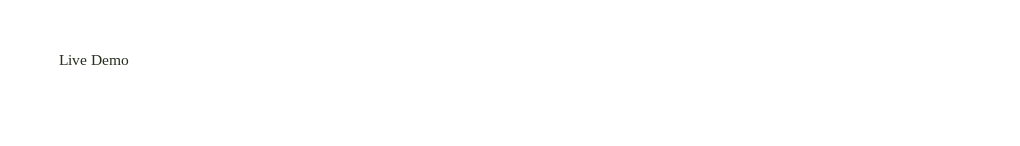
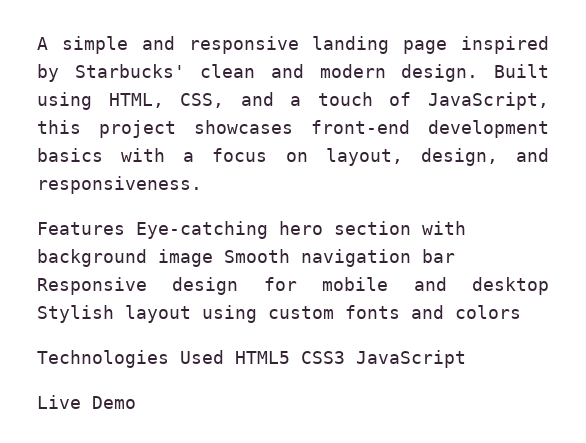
(59, 60) none -> [37,36,549,54] [37,64,549,82] [37,92,549,110] [37,120,549,138] [37,148,549,166] [37,176,202,194] [37,221,466,239] [37,249,455,267] [37,277,549,295] [37,305,521,323] [37,350,466,368] A simple and responsive landing page inspired by Starbucks' clean and modern design. Built using HTML, CSS, and a touch of JavaScript, this project showcases front-end development basics with a focus on layout, design, and responsiveness. // Features Eye-catching hero section with background image Smooth navigation bar Responsive design for mobile and desktop Stylish layout using custom fonts and colors // Technologies Used HTML5 CSS3 JavaScript //

